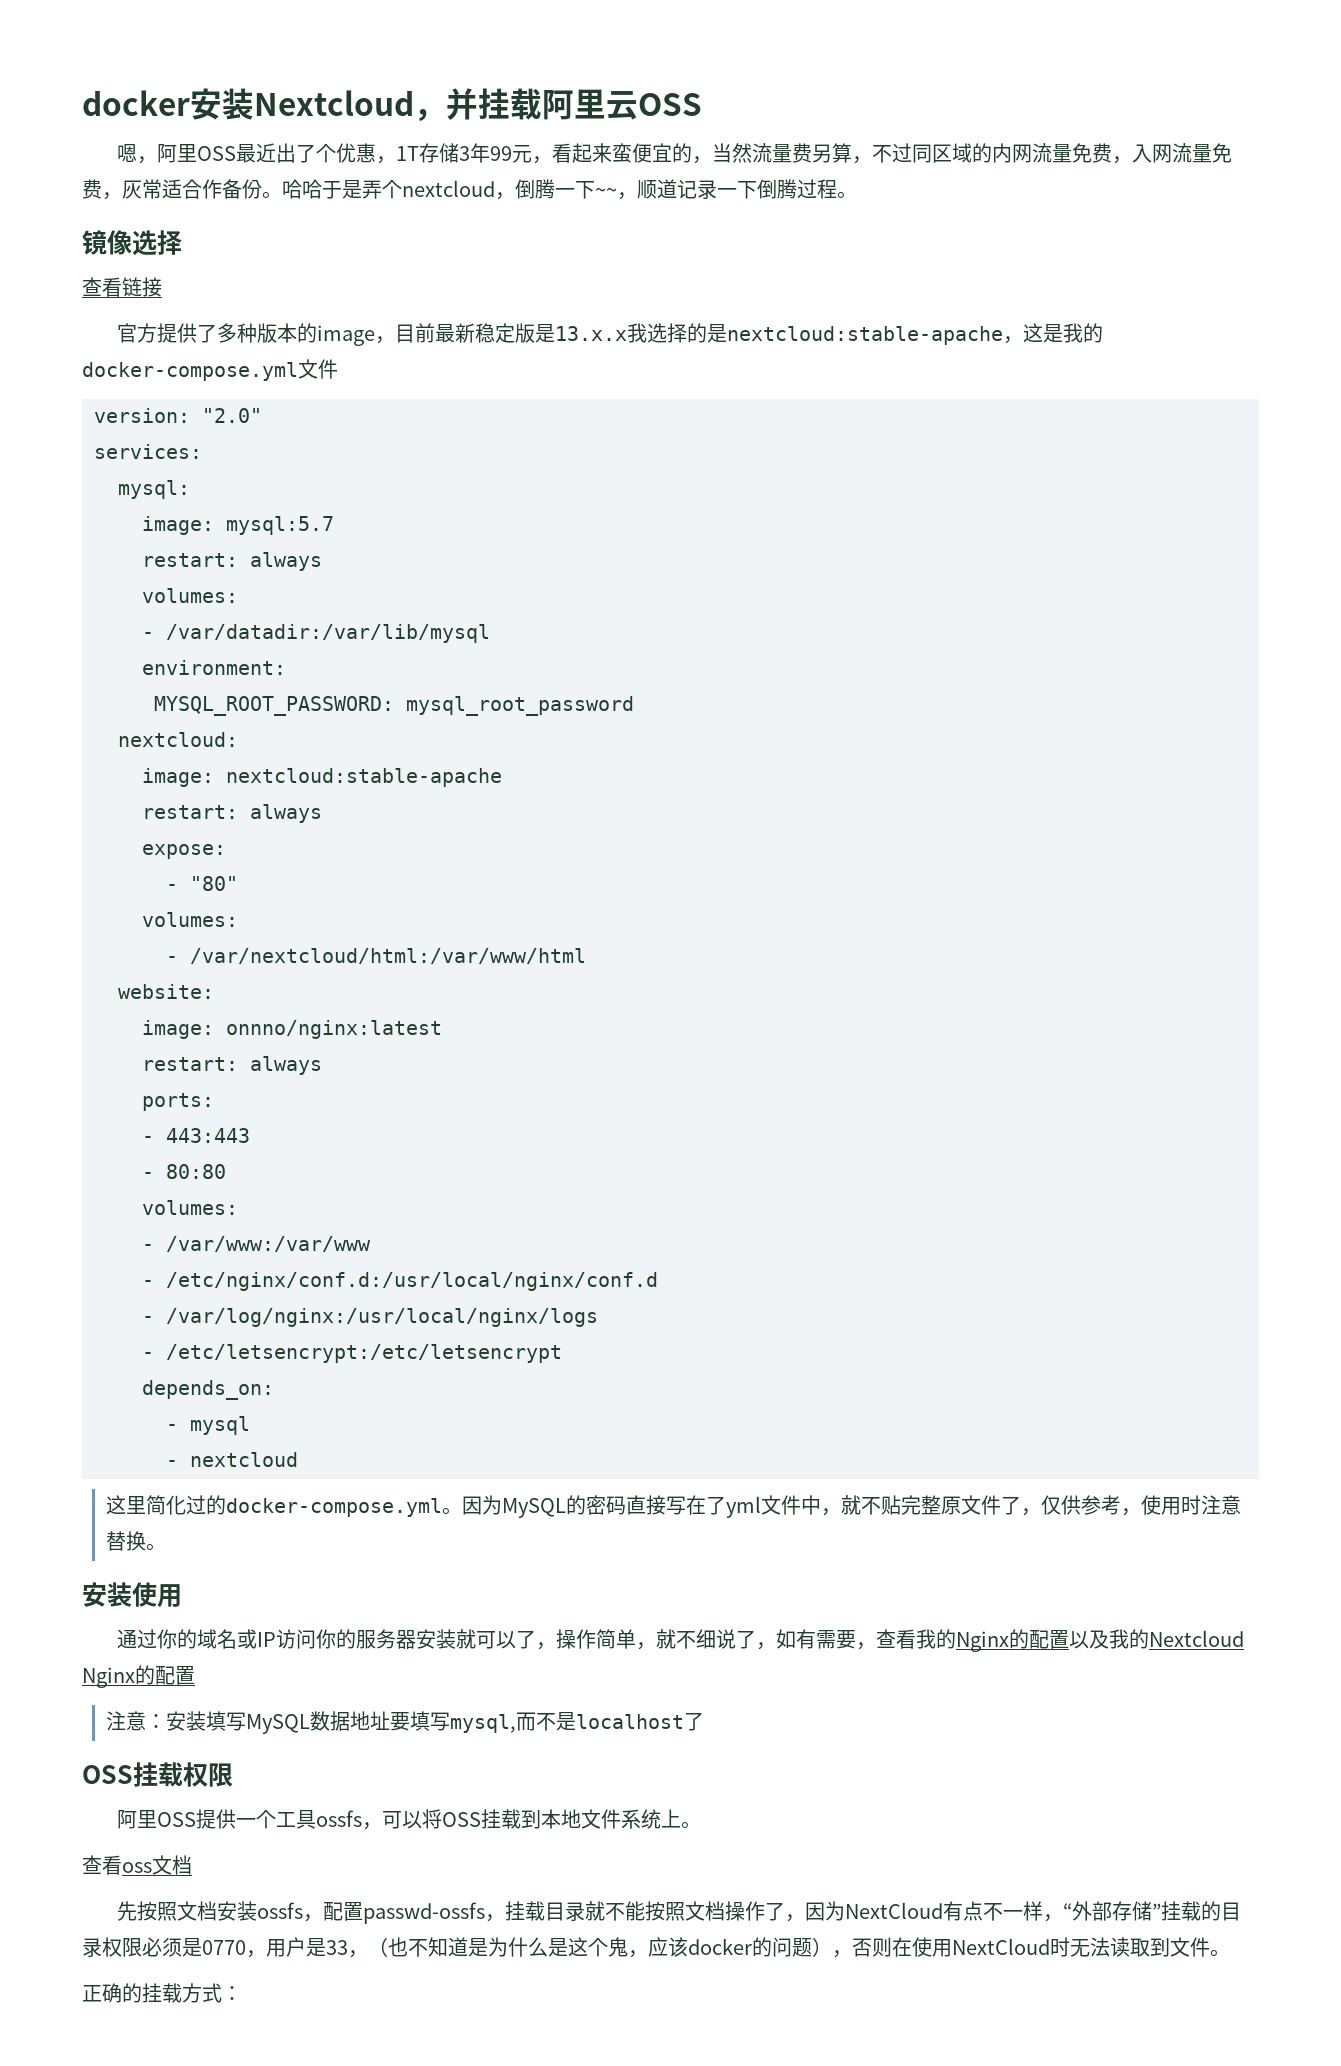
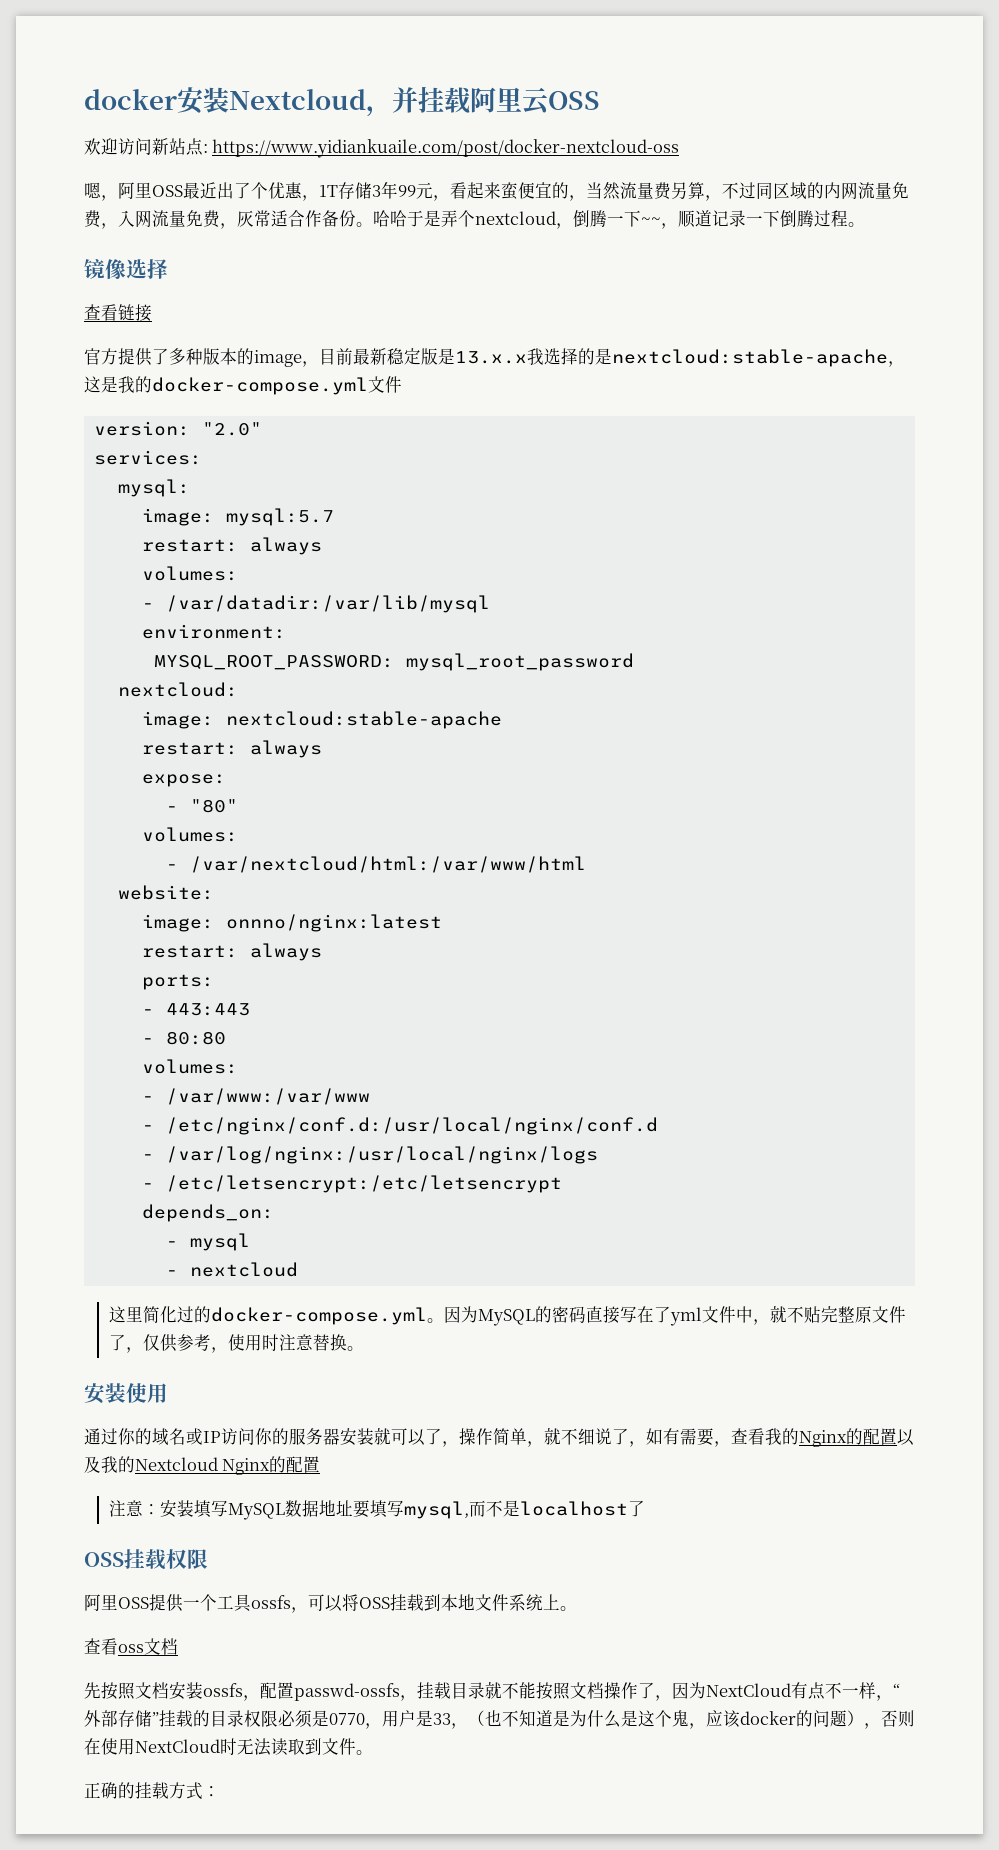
(702, 104) none -> [84,138,680,158] // 欢迎访问新站点: https://www.yidiankuaile.com/post/docker-nextcloud-oss

